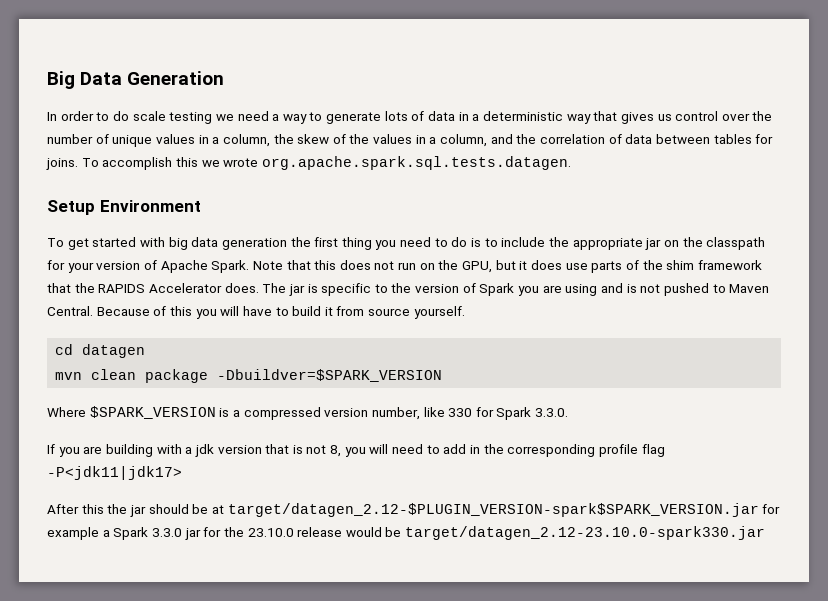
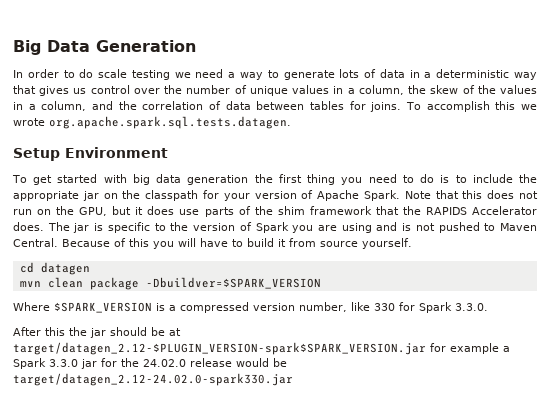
[47,444,665,457] [47,466,182,480] // If you are building with a jdk version that is not 8, you will need to add in the corresponding profile flag -P<jdk11|jdk17> -> (488, 307) none
[247,528,294,537] 23.10.0 -> [143,359,186,367] 24.02.0
[405,526,766,540] target/datagen_2.12-23.10.0-spark330.jar -> [13,373,293,386] target/datagen_2.12-24.02.0-spark330.jar

